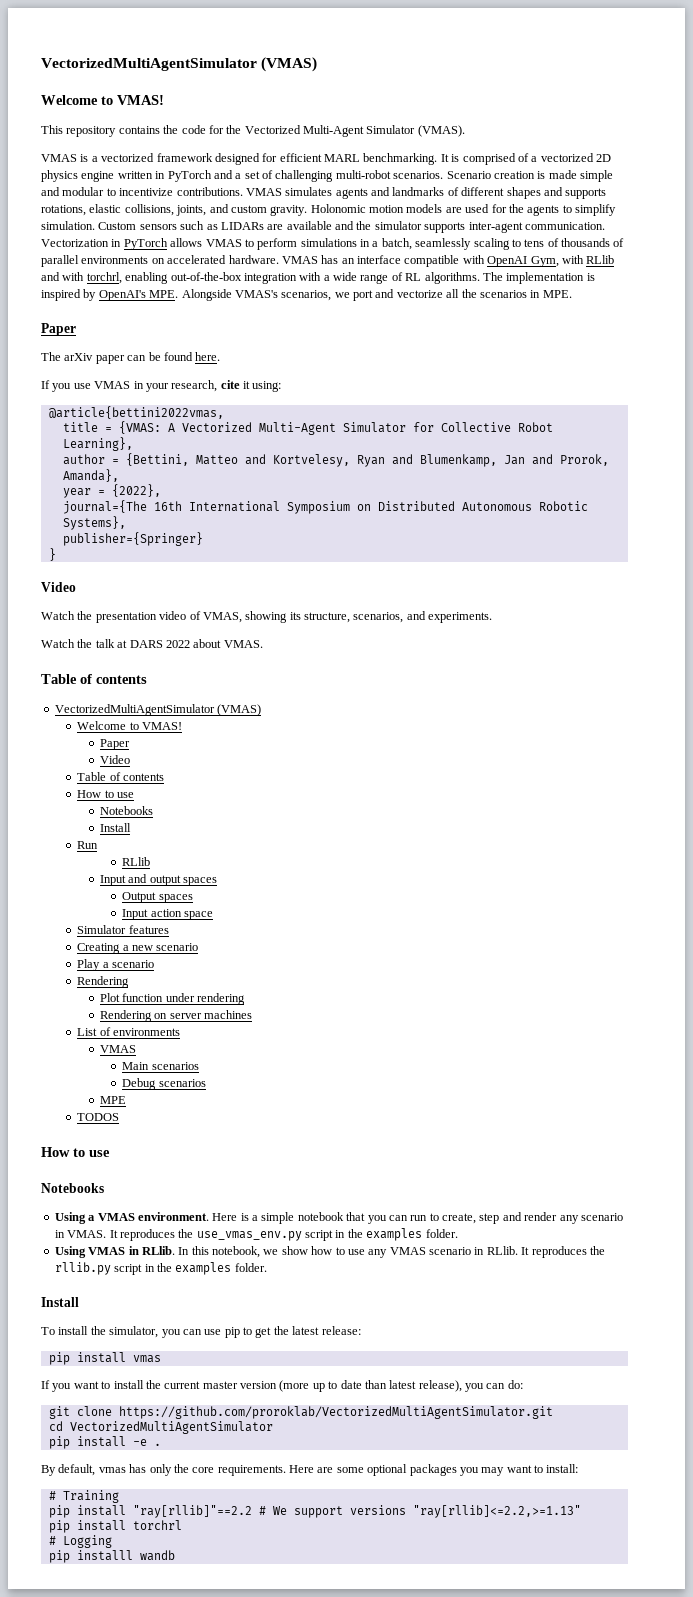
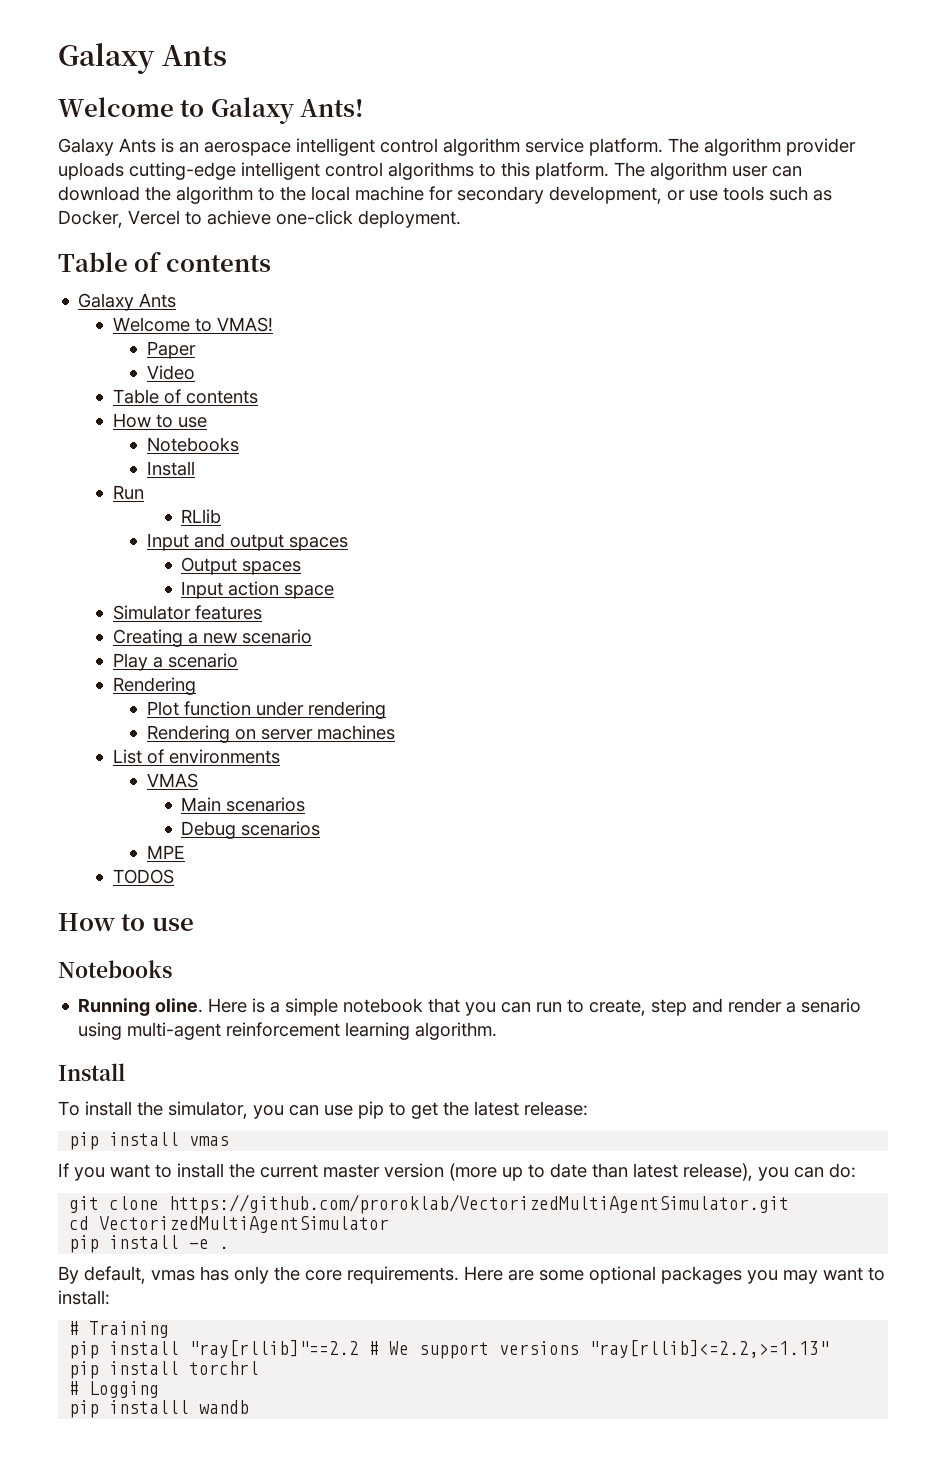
[41,57,318,72] [41,95,164,105] [41,125,465,137] [41,153,611,165] [41,170,613,182] [41,187,607,199] [41,204,616,216] [41,221,605,233] [41,238,625,250] [41,255,615,267] [41,272,595,284] [41,289,572,301] [41,323,76,336] [41,352,221,364] [41,380,282,392] [48,406,224,419] [62,421,553,435] [62,437,133,451] [62,453,609,467] [62,469,119,482] [62,484,161,498] [62,500,588,514] [62,516,126,530] [62,532,203,546] [48,548,56,561] [41,582,76,592] [41,611,493,623] [41,639,263,648] [41,674,147,684] [54,704,262,716] VectorizedMultiAgentSimulator (VMAS) // Welcome to VMAS! // This repository contains the code for the Vectorized Multi-Agent Simulator (VMAS). // VMAS is a vectorized framework designed for efficient MARL benchmarking. It is comprised of a vectorized 2D physics engine written in PyTorch and a set of challenging multi-robot scenarios. Scenario creation is made simple and modular to incentivize contributions. VMAS simulates agents and landmarks of different shapes and supports rotations, elastic collisions, joints, and custom gravity. Holonomic motion models are used for the agents to simplify simulation. Custom sensors such as LIDARs are available and the simulator supports inter-agent communication. Vectorization in PyTorch allows VMAS to perform simulations in a batch, seamlessly scaling to tens of thousands of parallel environments on accelerated hardware. VMAS has an interface compatible with OpenAI Gym, with RLlib and with torchrl, enabling out-of-the-box integration with a wide range of RL algorithms. The implementation is inspired by OpenAI's MPE. Alongside VMAS's scenarios, we port and vectorize all the scenarios in MPE. // Paper // The arXiv paper can be found here. // If you use VMAS in your research, cite it using: // @article{bettini2022vmas, // title = {VMAS: A Vectorized Multi-Agent Simulator for Collective Robot Learning}, // author = {Bettini, Matteo and Kortvelesy, Ryan and Blumenkamp, Jan and Prorok, Amanda}, // year = {2022}, // journal={The 16th International Symposium on Distributed Autonomous Robotic Systems}, // publisher={Springer} // } // Video // Watch the presentation video of VMAS, showing its structure, scenarios, and experiments. // Watch the talk at DARS 2022 about VMAS. // Table of contents // VectorizedMultiAgentSimulator (VMAS) -> [58,43,227,74] [58,97,365,124] [58,138,856,156] [58,162,802,180] [58,186,832,204] [58,210,461,228] [58,251,271,272] [78,293,177,311] Galaxy Ants // Welcome to Galaxy Ants! // Galaxy Ants is an aerospace intelligent control algorithm service platform. The algorithm provider uploads cutting-edge intelligent control algorithms to this platform. The algorithm user can download the algorithm to the local machine for secondary development, or use tools such as Docker, Vercel to achieve one-click deployment. // Table of contents // Galaxy Ants
[54,1212,209,1224] Using a VMAS environment. -> [78,998,204,1016] Running oline.
[559,1213,623,1224] [54,1228,458,1241] [54,1246,605,1258] [54,1262,267,1275] any scenario in VMAS. It reproduces the use_vmas_env.py script in the examples folder. // Using VMAS in RLlib. In this notebook, we show how to use any VMAS scenario in RLlib. It reproduces the rllib.py script in the examples folder. -> [786,998,862,1013] [78,1022,498,1040] a senario using multi-agent reinforcement learning algorithm.

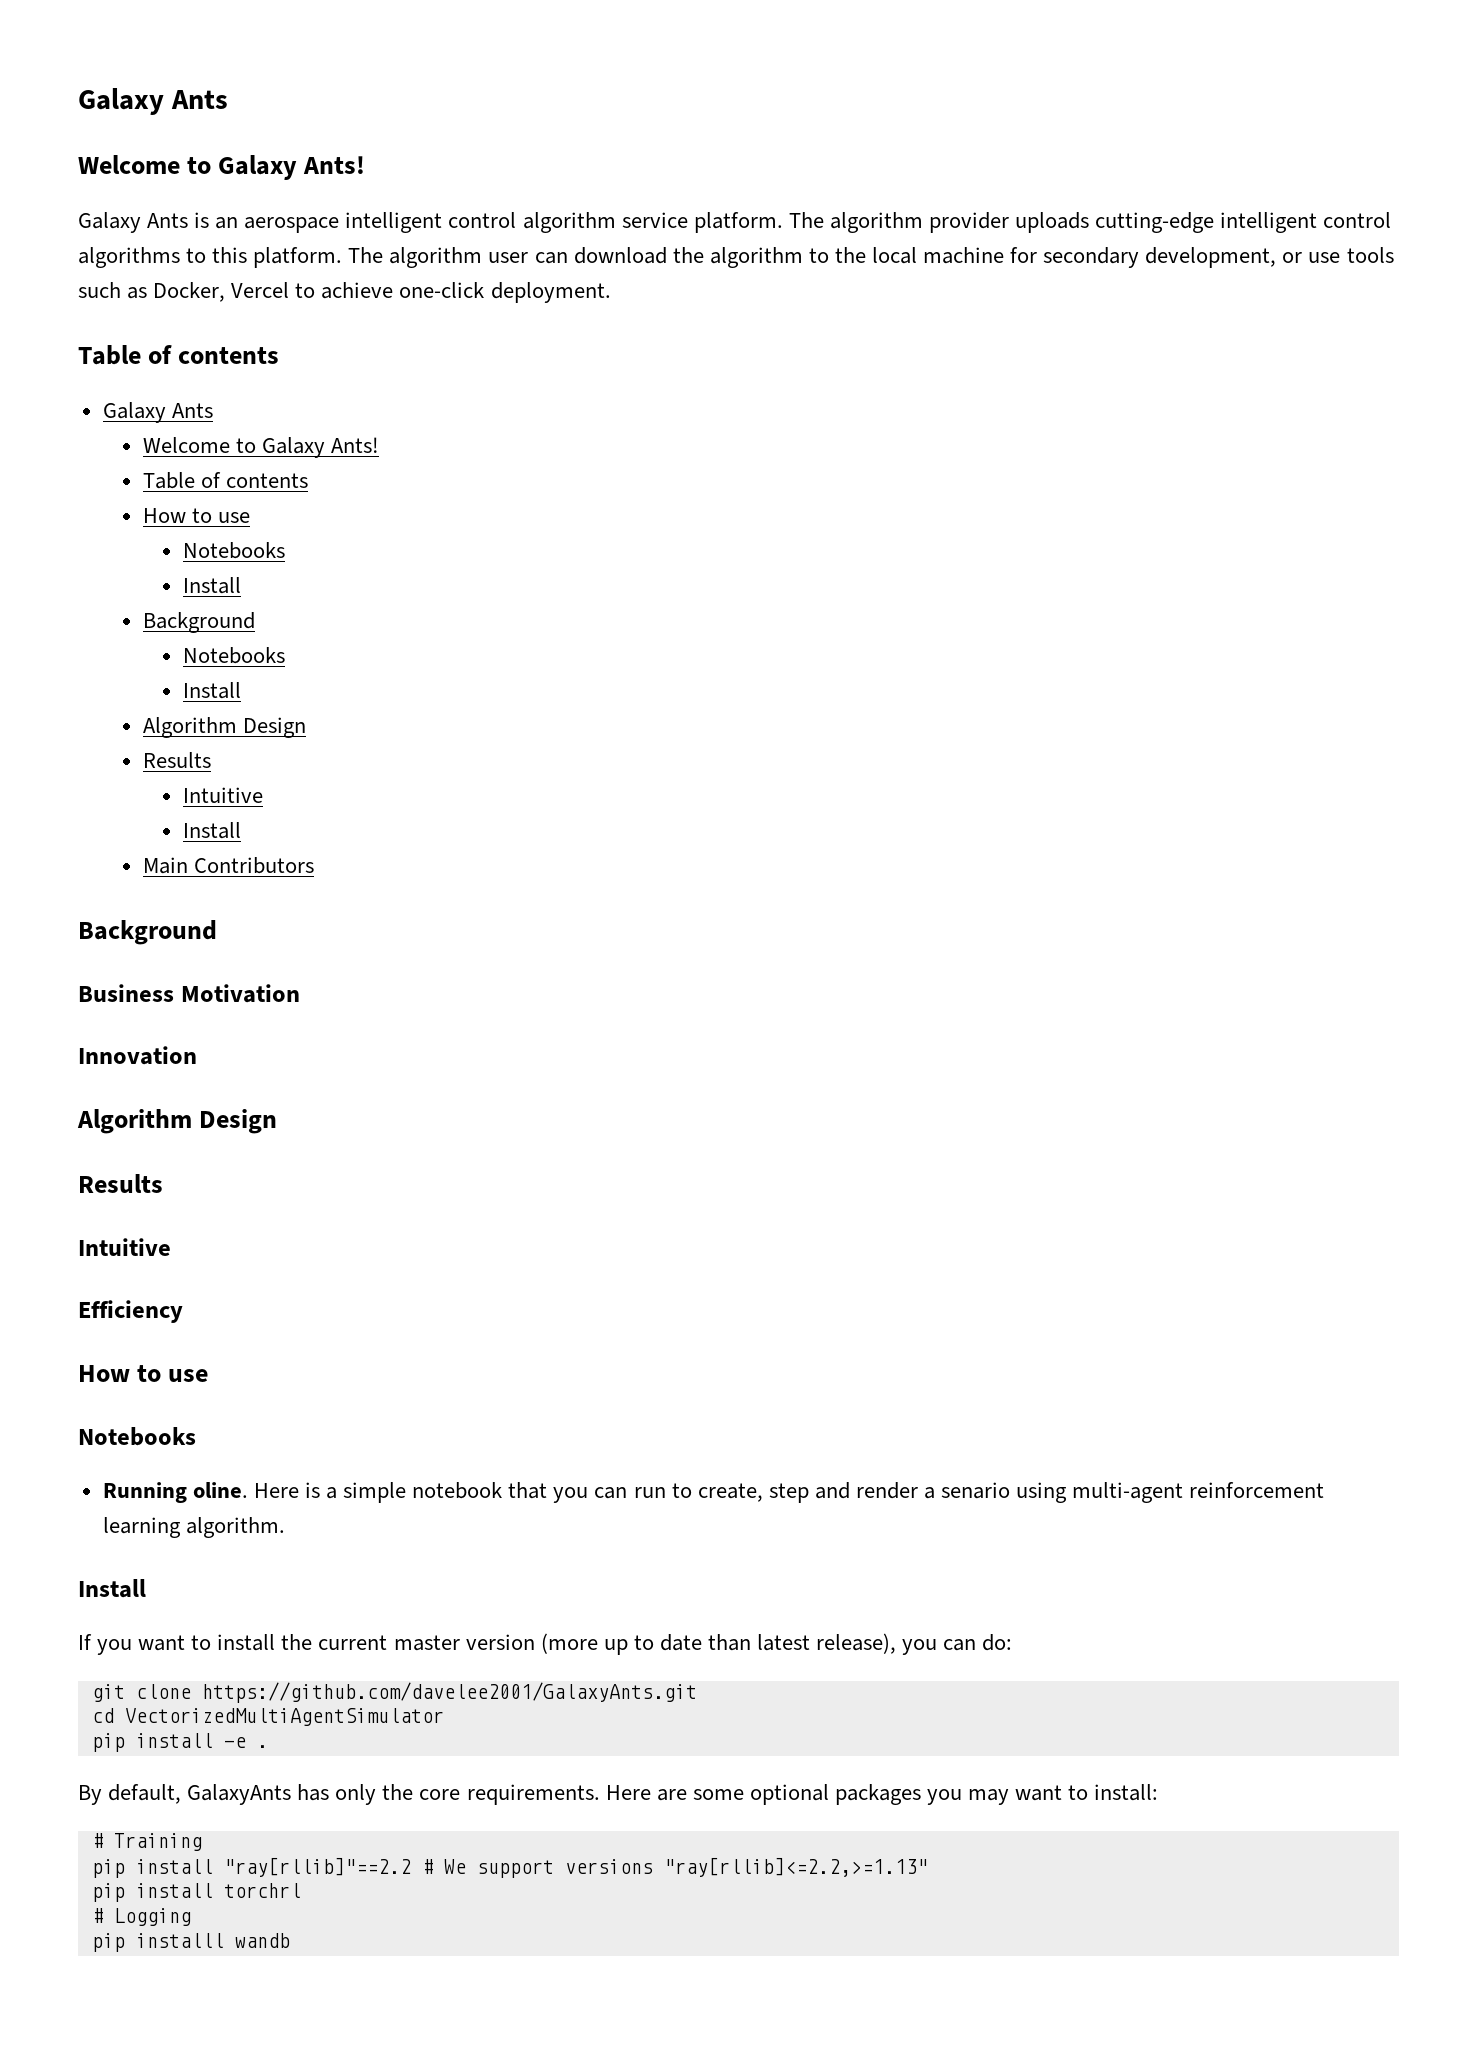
[216,317,273,332] [146,341,196,359] [146,365,195,380] VMAS! // Paper // Video -> [262,437,380,458] Galaxy Ants!
[112,485,144,500] [181,509,222,524] [146,533,348,551] [181,557,302,575] [181,581,335,599] [112,605,262,620] [112,629,312,647] [112,653,238,671] [112,677,196,695] [146,701,386,719] [146,725,395,743] [112,749,280,764] [146,773,198,788] [181,797,306,812] [181,821,321,839] [146,845,185,859] [112,869,174,884] Run // RLlib // Input and output spaces // Output spaces // Input action space // Simulator features // Creating a new scenario // Play a scenario // Rendering // Plot function under rendering // Rendering on server machines // List of environments // VMAS // Main scenarios // Debug scenarios // MPE // TODOS -> [143,612,256,633] [183,647,286,664] [183,682,242,699] [143,717,307,738] [143,752,212,768] [183,787,264,803] [183,822,242,839] [143,857,315,874] [78,920,217,945] [78,984,300,1003] [78,1046,197,1065] [77,1109,278,1134] [78,1174,163,1193] [78,1238,171,1256] [78,1300,183,1323] Background // Notebooks // Install // Algorithm Design // Results // Intuitive // Install // Main Contributors // Background // Business Motivation // Innovation // Algorithm Design // Results // Intuitive // Efficiency
[58,1101,588,1119] [69,1132,230,1150] // To install the simulator, you can use pip to get the latest release: // pip install vmas -> (146, 1588) none
[169,1194,790,1214] https://github.com/proroklab/VectorizedMultiAgentSimulator.git -> [201,1682,697,1703] https://github.com/davelee2001/GalaxyAnts.git
[151,1270,195,1281] vmas -> [187,1784,292,1805] GalaxyAnts

